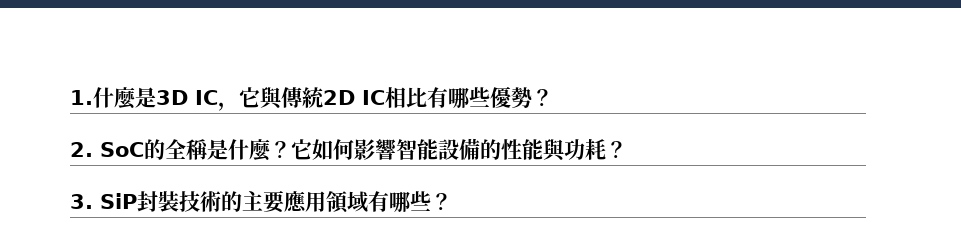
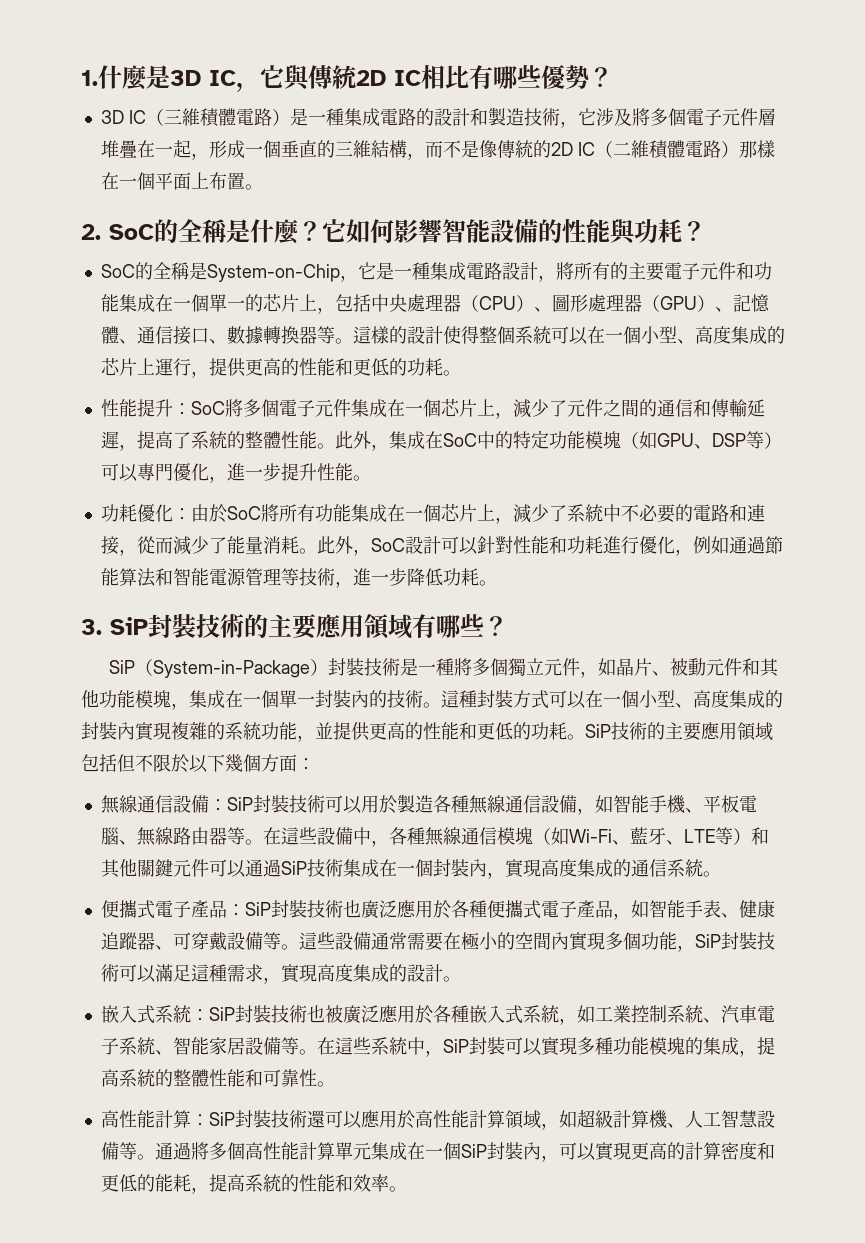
(553, 98) none -> [100,107,776,128] [100,140,775,160] [100,172,263,190] // 3D IC（三維積體電路）是一種集成電路的設計和製造技術，它涉及將多個電子元件層堆疊在一起，形成一個垂直的三維結構，而不是像傳統的2D IC（二維積體電路）那樣在一個平面上布置。
(627, 150) none -> [100,262,772,282] [100,294,770,314] [100,326,785,345] [99,358,461,378] [100,399,765,419] [100,430,782,451] [100,463,371,483] [100,504,765,524] [100,536,783,556] [100,568,497,588] // SoC的全稱是System-on-Chip，它是一種集成電路設計，將所有的主要電子元件和功能集成在一個單一的芯片上，包括中央處理器（CPU）、圖形處理器（GPU）、記憶體、通信接口、數據轉換器等。這樣的設計使得整個系統可以在一個小型、高度集成的芯片上運行，提供更高的性能和更低的功耗。 // 性能提升：SoC將多個電子元件集成在一個芯片上，減少了元件之間的通信和傳輸延遲，提高了系統的整體性能。此外，集成在SoC中的特定功能模塊（如GPU、DSP等）可以專門優化，進一步提升性能。 // 功耗優化：由於SoC將所有功能集成在一個芯片上，減少了系統中不必要的電路和連接，從而減少了能量消耗。此外，SoC設計可以針對性能和功耗進行優化，例如通過節能算法和智能電源管理等技術，進一步降低功耗。
(452, 202) none -> [109,658,780,678] [81,690,783,710] [81,722,773,742] [81,754,315,773] [100,794,757,815] [100,827,769,847] [100,859,721,879] [100,900,775,920] [100,932,775,952] [100,964,461,984] [100,1005,775,1025] [100,1037,775,1057] [100,1069,335,1087] [100,1109,775,1130] [100,1142,775,1162] [100,1174,407,1194] // SiP（System-in-Package）封裝技術是一種將多個獨立元件，如晶片、被動元件和其他功能模塊，集成在一個單一封裝內的技術。這種封裝方式可以在一個小型、高度集成的封裝內實現複雜的系統功能，並提供更高的性能和更低的功耗。SiP技術的主要應用領域包括但不限於以下幾個方面： // 無線通信設備：SiP封裝技術可以用於製造各種無線通信設備，如智能手機、平板電腦、無線路由器等。在這些設備中，各種無線通信模塊（如Wi-Fi、藍牙、LTE等）和其他關鍵元件可以通過SiP技術集成在一個封裝內，實現高度集成的通信系統。 // 便攜式電子產品：SiP封裝技術也廣泛應用於各種便攜式電子產品，如智能手表、健康追蹤器、可穿戴設備等。這些設備通常需要在極小的空間內實現多個功能，SiP封裝技術可以滿足這種需求，實現高度集成的設計。 // 嵌入式系統：SiP封裝技術也被廣泛應用於各種嵌入式系統，如工業控制系統、汽車電子系統、智能家居設備等。在這些系統中，SiP封裝可以實現多種功能模塊的集成，提高系統的整體性能和可靠性。 // 高性能計算：SiP封裝技術還可以應用於高性能計算領域，如超級計算機、人工智慧設備等。通過將多個高性能計算單元集成在一個SiP封裝內，可以實現更高的計算密度和更低的能耗，提高系統的性能和效率。

